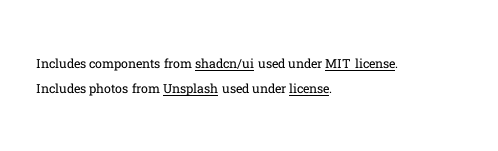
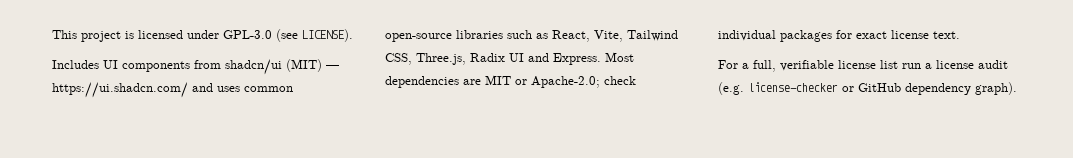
[36,58,398,71] [36,83,333,96] Includes components from shadcn/ui used under MIT license. // Includes photos from Unsplash used under license. -> [52,29,353,42] [52,59,339,75] [52,82,293,98] [385,30,678,42] [385,52,634,65] [385,75,636,88] [718,30,960,42] [718,60,1008,72] [718,82,1017,95] This project is licensed under GPL-3.0 (see LICENSE). // Includes UI components from shadcn/ui (MIT) — https://ui.shadcn.com/ and uses common open-source libraries such as React, Vite, Tailwind CSS, Three.js, Radix UI and Express. Most dependencies are MIT or Apache-2.0; check individual packages for exact license text. // For a full, verifiable license list run a license audit (e.g. license-checker or GitHub dependency graph).

